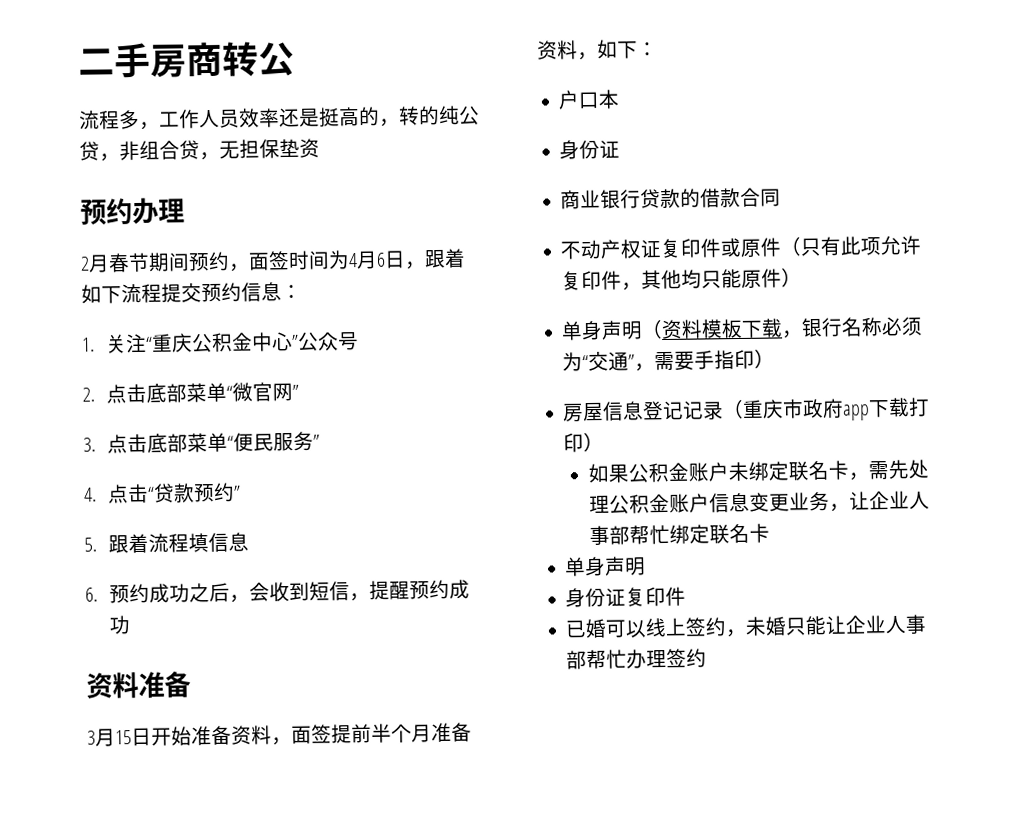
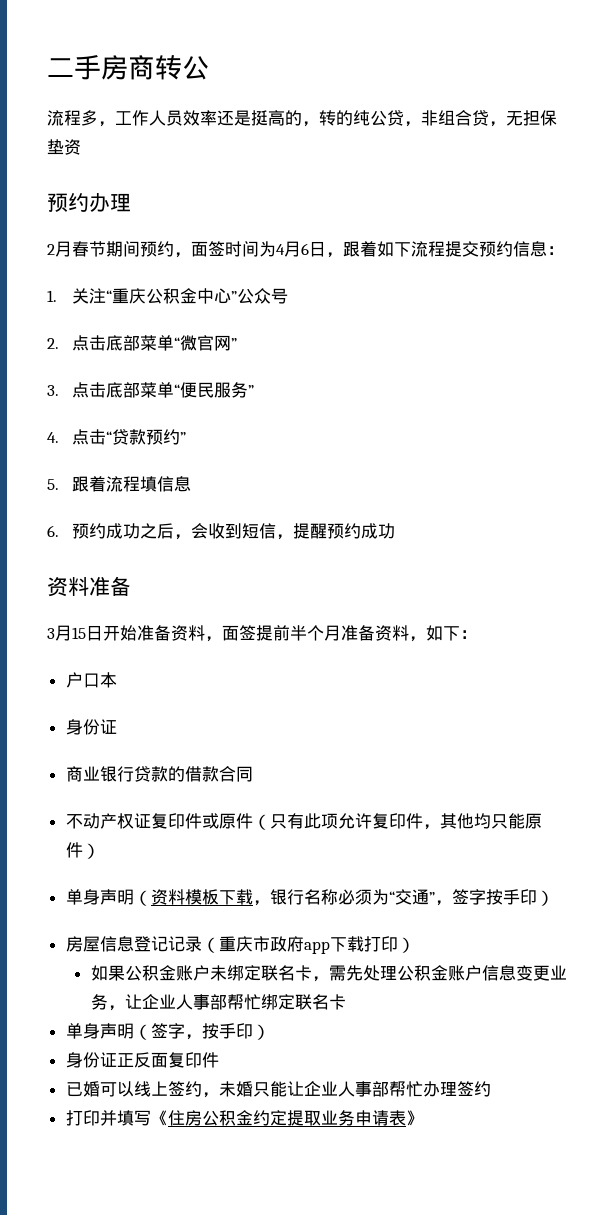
[654,350,736,371] 需要手指 -> [451,889,520,905] 签字按手
[565,587,627,608] // 身份证 -> [133,1023,270,1040] [65,1052,168,1068] （签字，按手印） // 身份证正反面
(708, 658) none -> [65,1110,423,1126] // 打印并填写《住房公积金约定提取业务申请表》

